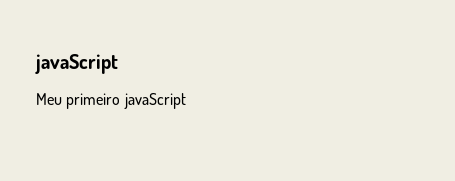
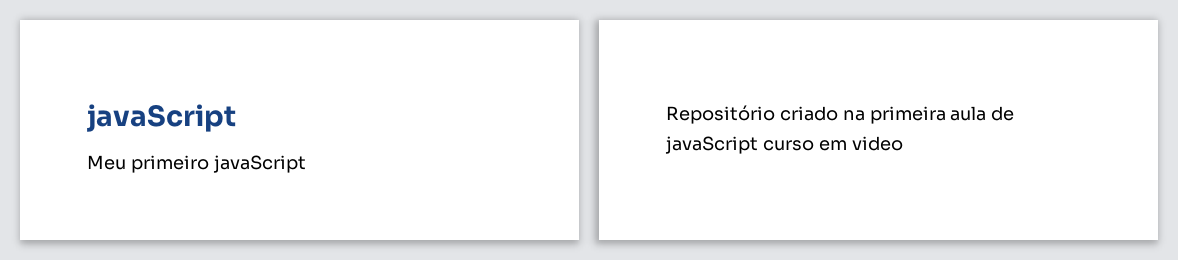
(186, 101) none -> [666,105,1015,124] [665,136,903,154] // Repositório criado na primeira aula de javaScript curso em video

